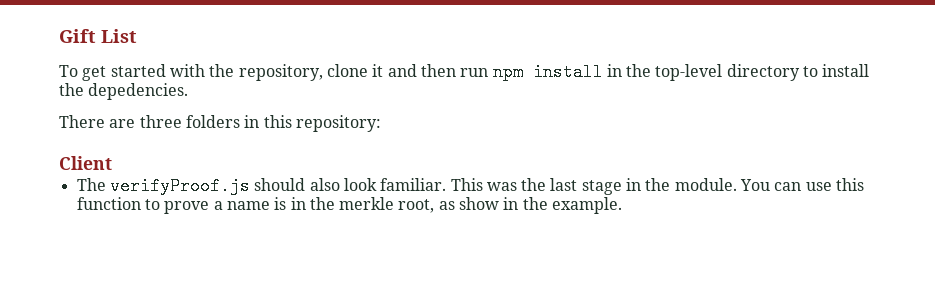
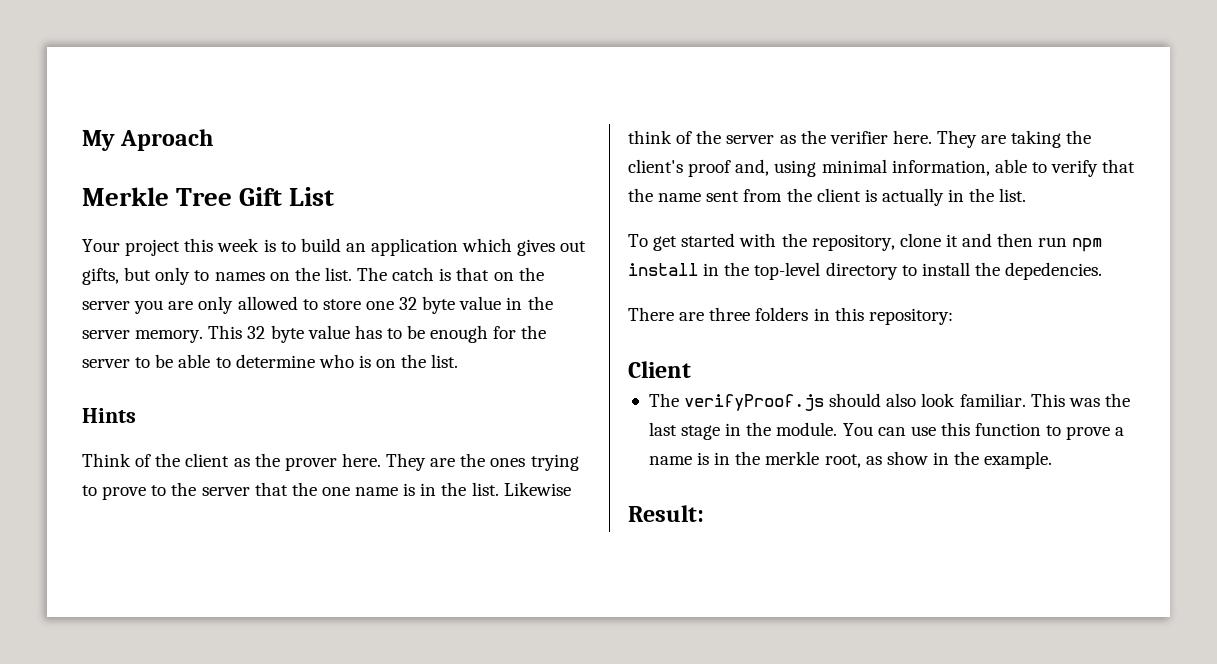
[59,29,137,43] Gift List -> [82,129,214,151] [82,187,335,206] [82,238,587,256] [82,267,544,285] [82,296,553,314] [82,325,547,343] [82,354,459,368] [82,408,136,423] [82,453,579,471] [82,482,571,500] [628,130,1092,148] [628,159,1136,177] [628,188,1027,206] My Aproach // Merkle Tree Gift List // Your project this week is to build an application which gives out gifts, but only to names on the list. The catch is that on the server you are only allowed to store one 32 byte value in the server memory. This 32 byte value has to be enough for the server to be able to determine who is on the list. // Hints // Think of the client as the prover here. They are the ones trying to prove to the server that the one name is in the list. Likewise think of the server as the verifier here. They are taking the client's proof and, using minimal information, able to verify that the name sent from the client is actually in the list.
(623, 205) none -> [628,505,704,522] // Result:

